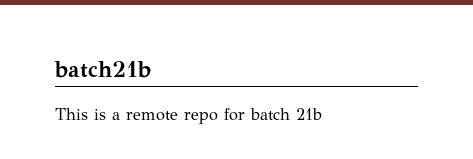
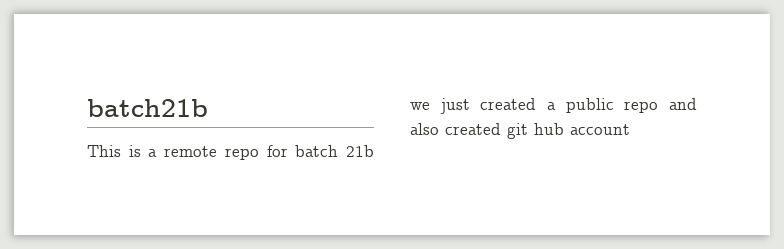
(322, 114) none -> [410,98,697,114] [410,123,630,139] we just created a public repo and also created git hub account

